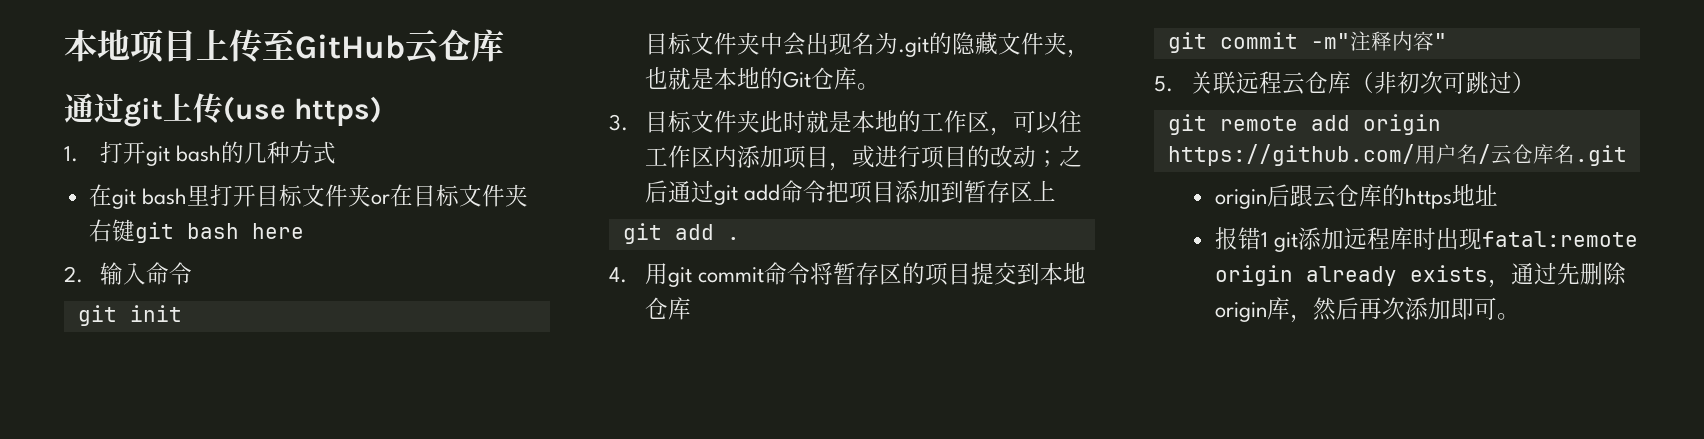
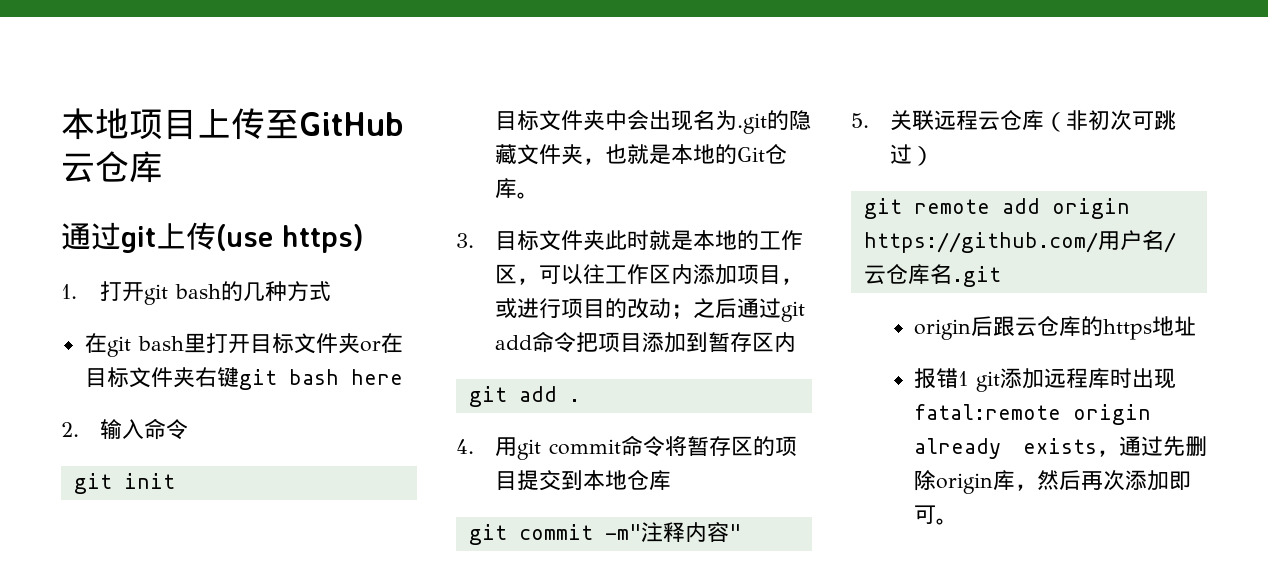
[1032,180,1056,201] 上 -> [774,332,797,352] 内

